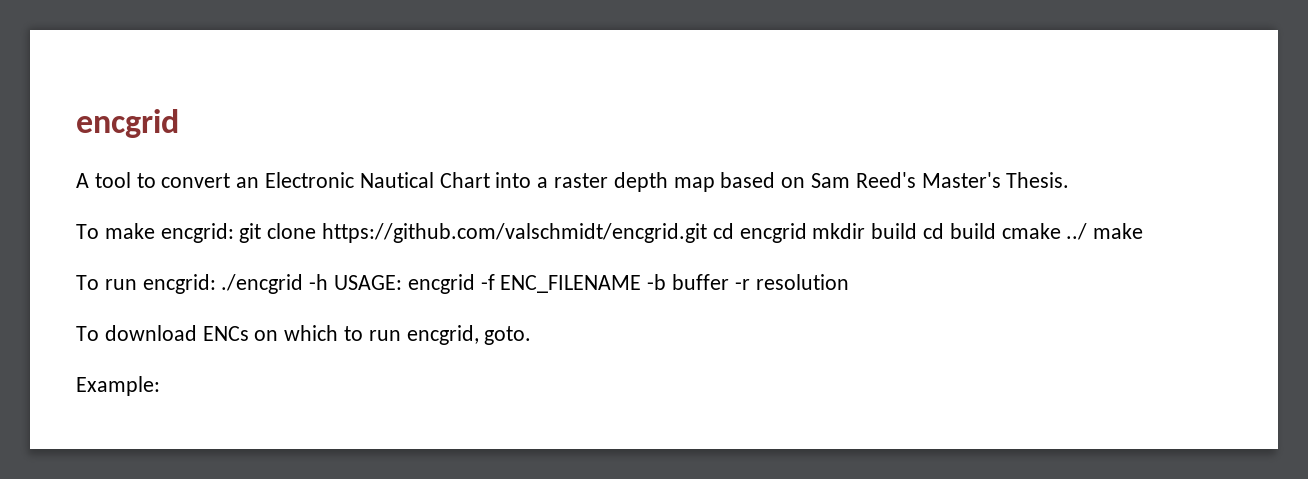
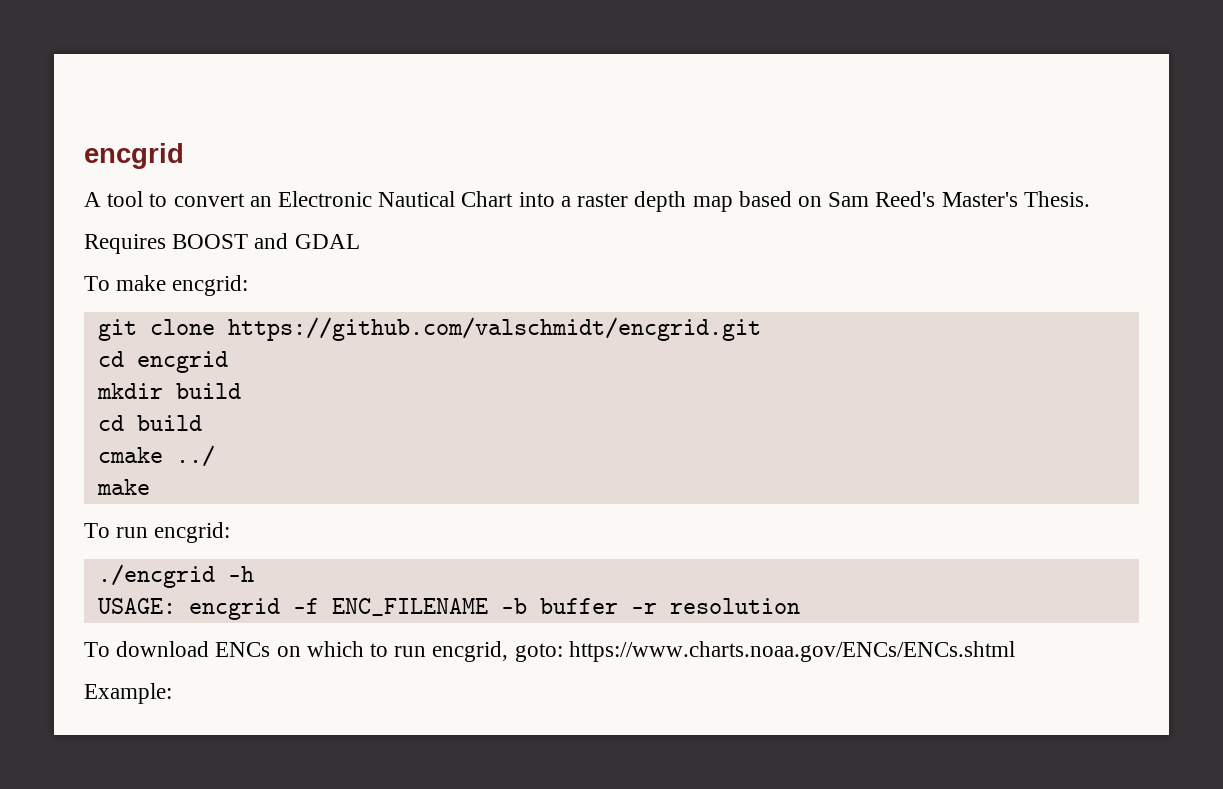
(1070, 180) none -> [84,233,360,254] // Requires BOOST and GDAL
(234, 233) none -> (249, 285) //
(708, 233) none -> (761, 329) //
(807, 233) none -> (228, 362) //
(918, 231) none -> (241, 391) //
(996, 231) none -> (202, 423) //
(1088, 231) none -> (215, 456) //
(216, 284) none -> (231, 532) //
(329, 282) none -> (254, 574) //
[484,326,532,345] goto. -> [514,641,1015,662] goto: https://www.charts.noaa.gov/ENCs/ENCs.shtml

